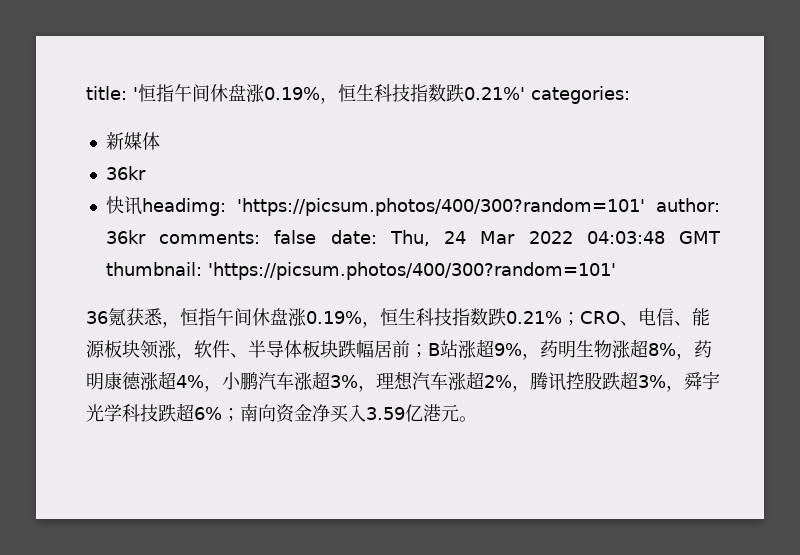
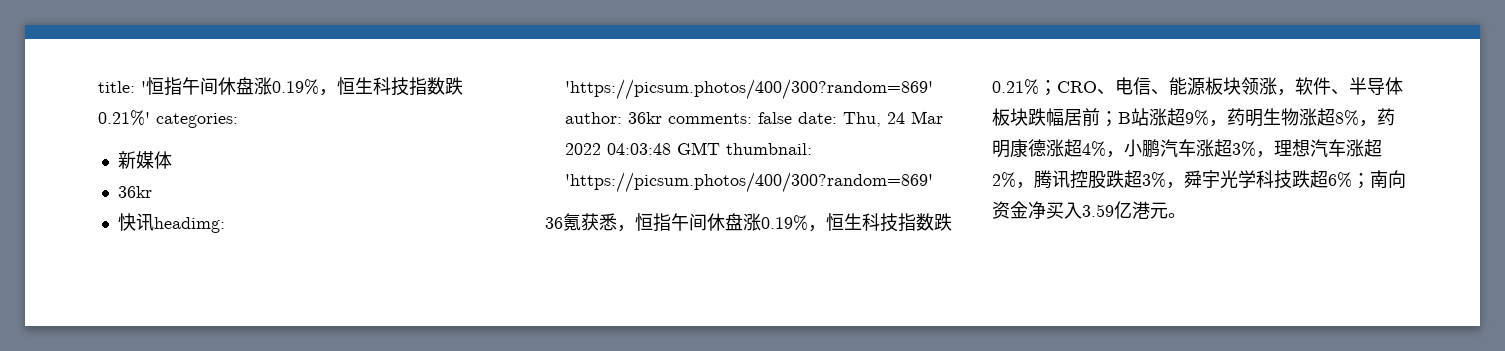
[236,198,645,216] 'https://picsum.photos/400/300?random=101' -> [564,79,933,100] 'https://picsum.photos/400/300?random=869'
[207,262,616,280] 'https://picsum.photos/400/300?random=101' -> [564,172,933,193] 'https://picsum.photos/400/300?random=869'

